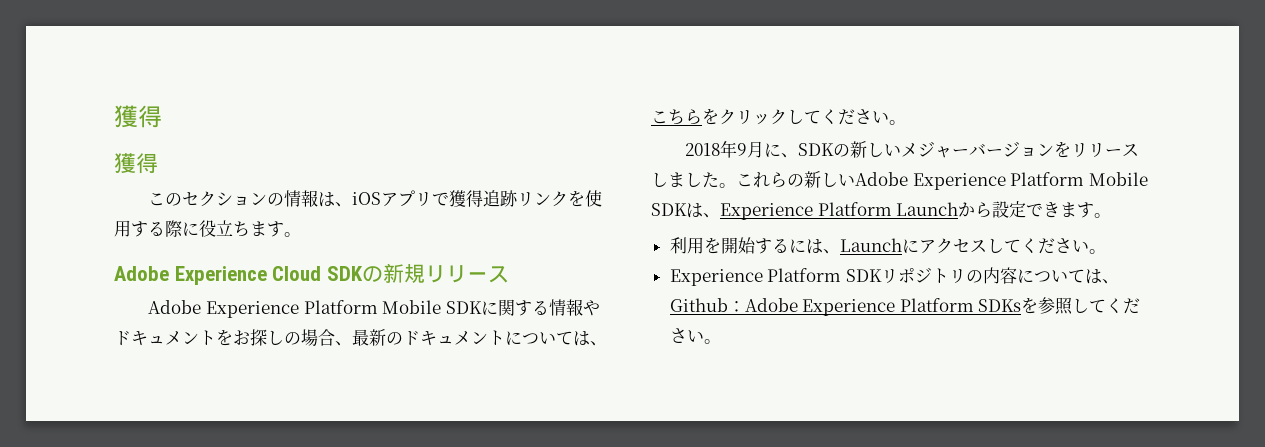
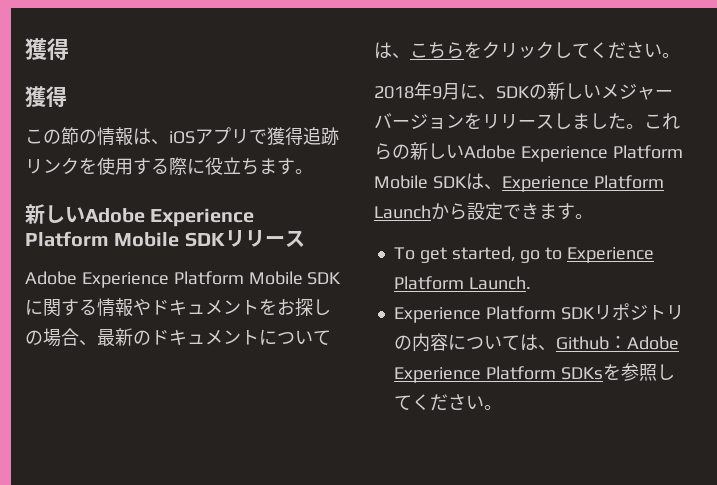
[182,191,268,207] セクション -> [61,127,79,145] 節
[114,263,425,285] Adobe Experience Cloud SDKの新規 -> [25,204,255,227] [25,231,225,247] 新しいAdobe Experience Platform Mobile SDK
[669,237,1106,254] 利用を開始するには、Launchにアクセスしてください。 -> [393,246,655,263] [393,276,531,290] To get started, go to Experience Platform Launch.

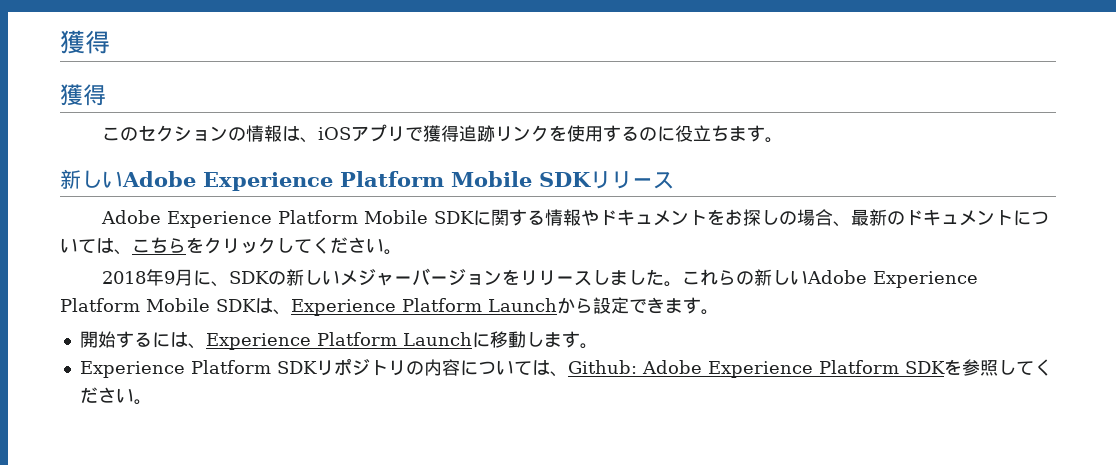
[61,127,79,145] 節 -> [137,125,228,142] セクション
[169,157,187,176] 際 -> [638,127,657,141] の
[393,246,655,263] [393,276,531,290] To get started, go to Experience Platform Launch. -> [79,331,598,350] 開始するには、Experience Platform Launchに移動します。
[555,336,679,350] [393,366,603,383] Github：Adobe Experience Platform SDKs -> [567,360,945,378] Github: Adobe Experience Platform SDK

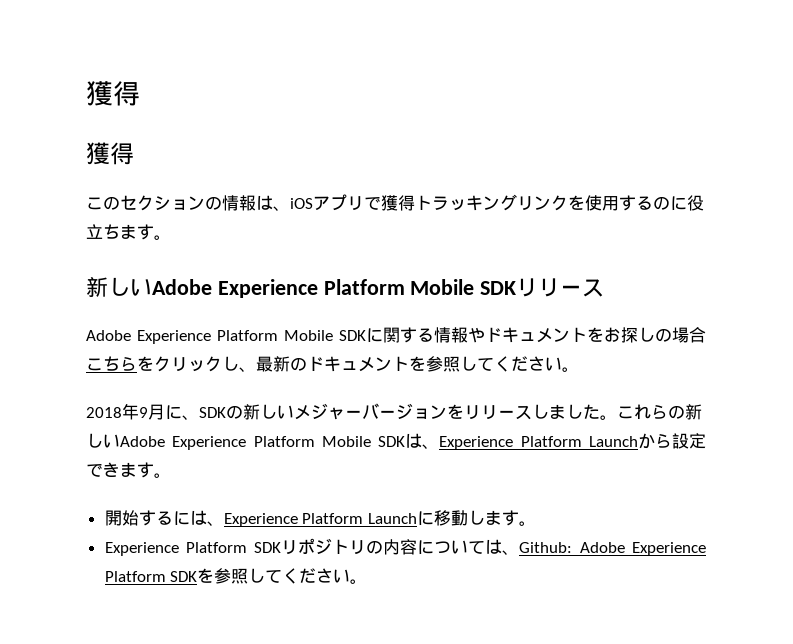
[458,125,495,142] 追跡 -> [415,194,517,211] トラッキング
(833, 217) none -> [86,356,239,372] こちらをクリックし
[1012,210,1049,226] [60,237,276,255] については、こちらをクリック -> [409,356,460,372] を参照

